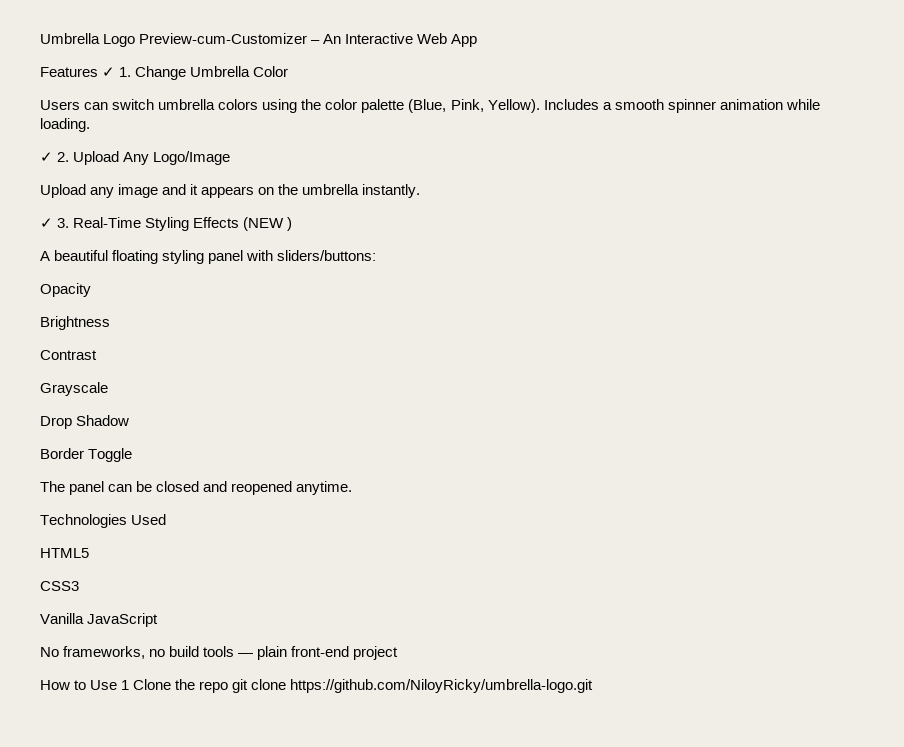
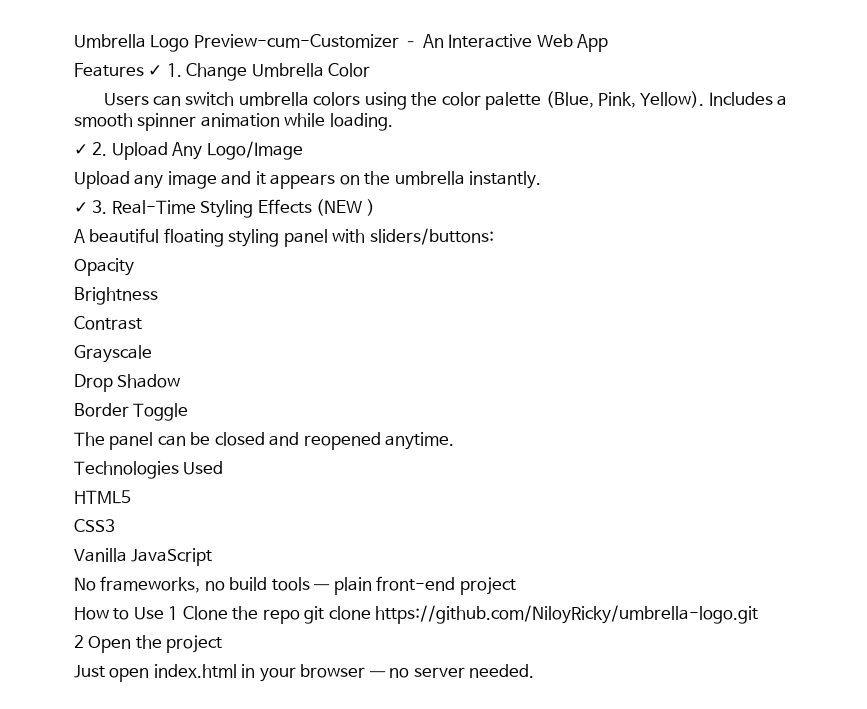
(594, 686) none -> [74,635,223,653] [74,664,535,682] // 2 Open the project // Just open index.html in your browser — no server needed.

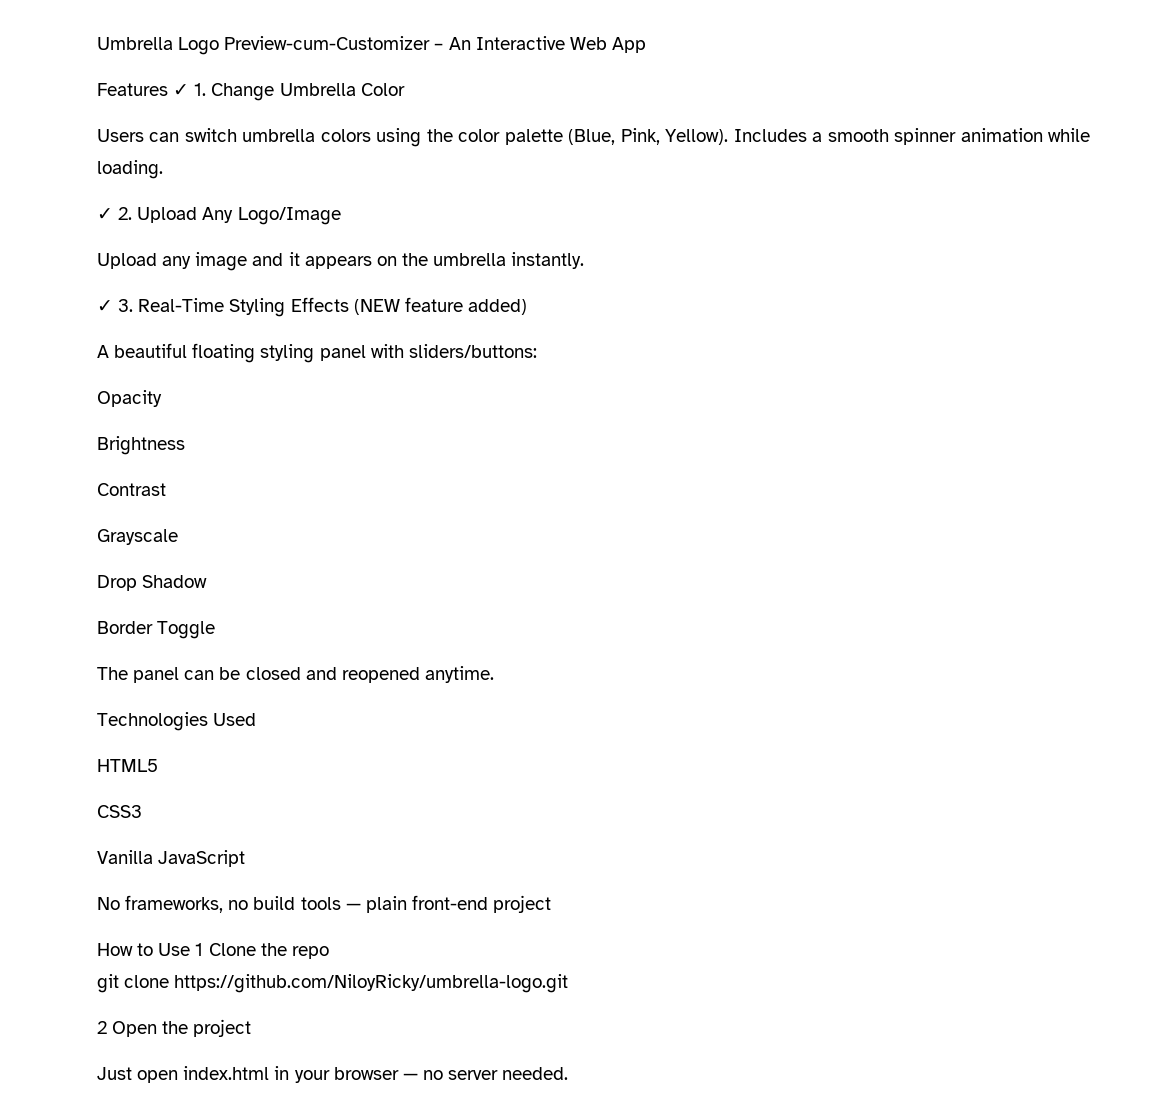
[366,199,375,216] ) -> [404,297,527,315] feature added)
(300, 616) none -> (329, 952) //

